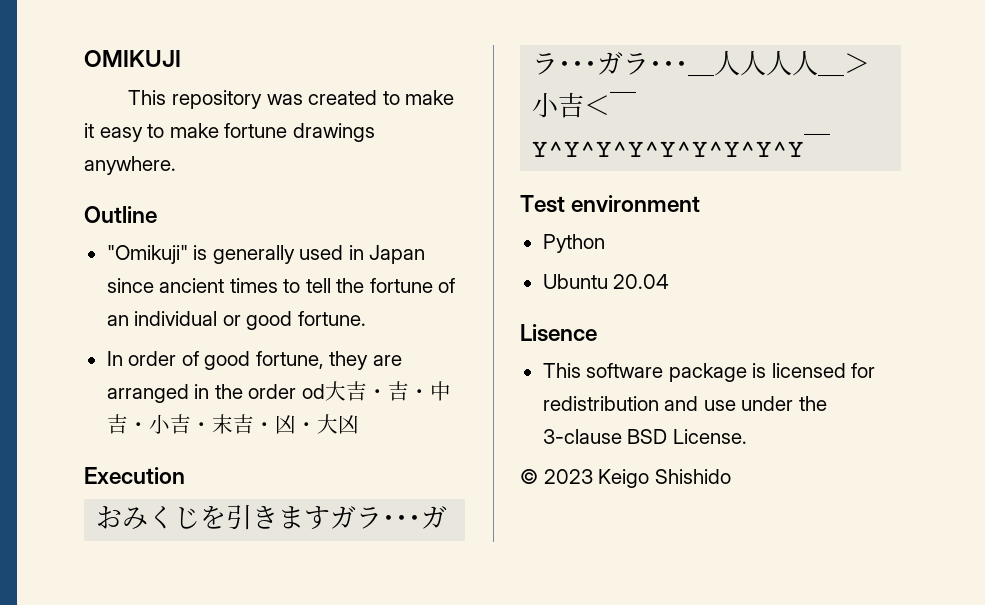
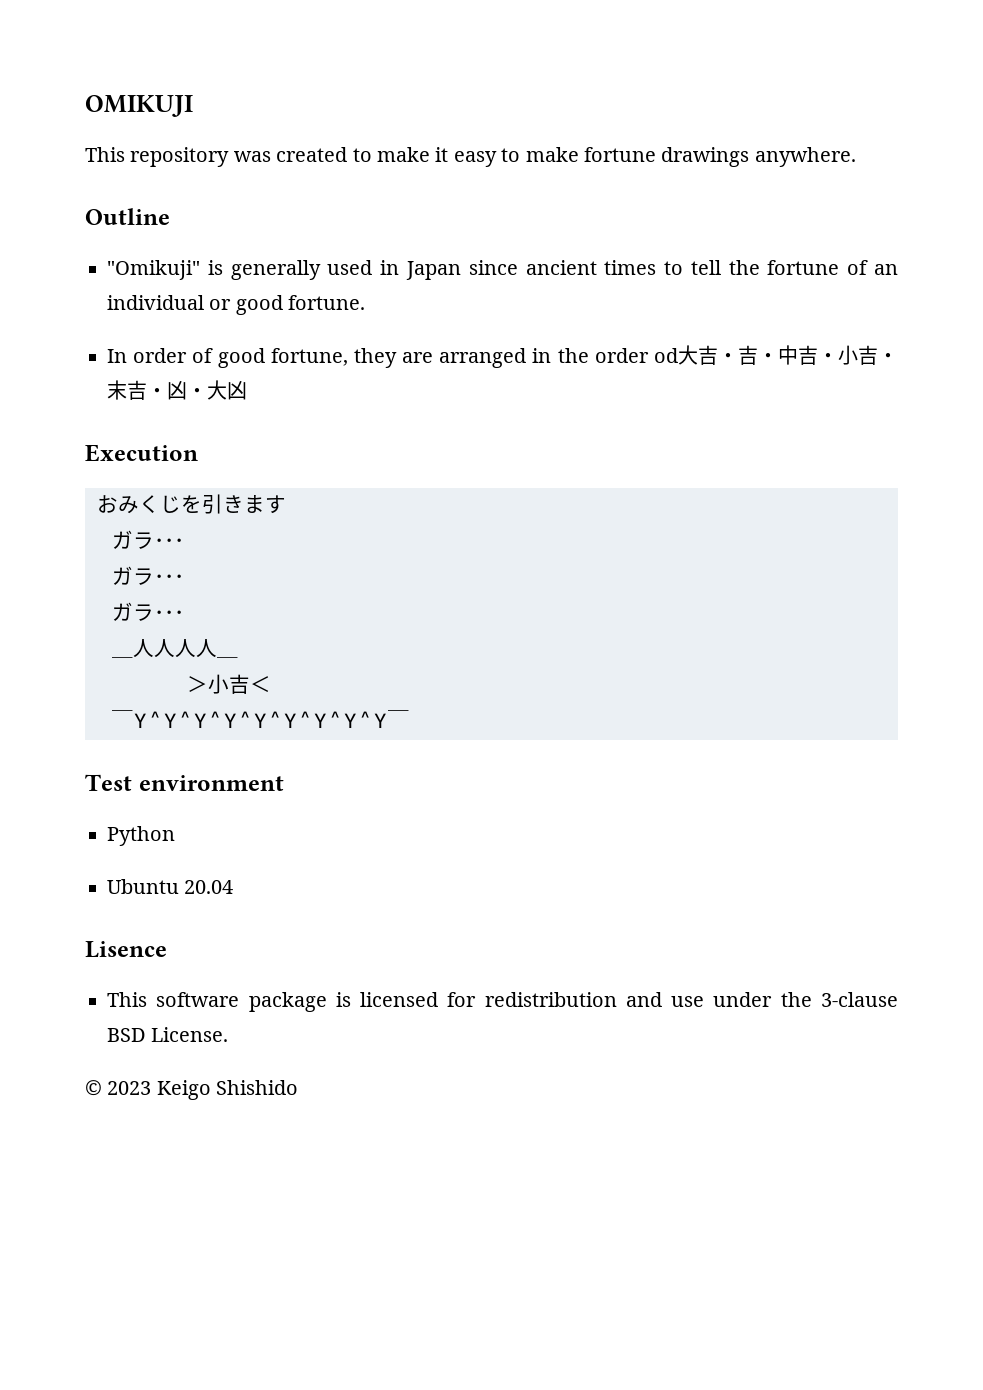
[330,506,448,529] [532,52,689,75] ガラ･･･ガラ･･･ガラ･･･ -> [112,530,184,549] [112,566,184,585] [112,602,184,621] // ガラ･･･ // ガラ･･･ // ガラ･･･ //
(845, 75) none -> (238, 657) //
(611, 105) none -> (271, 684) //

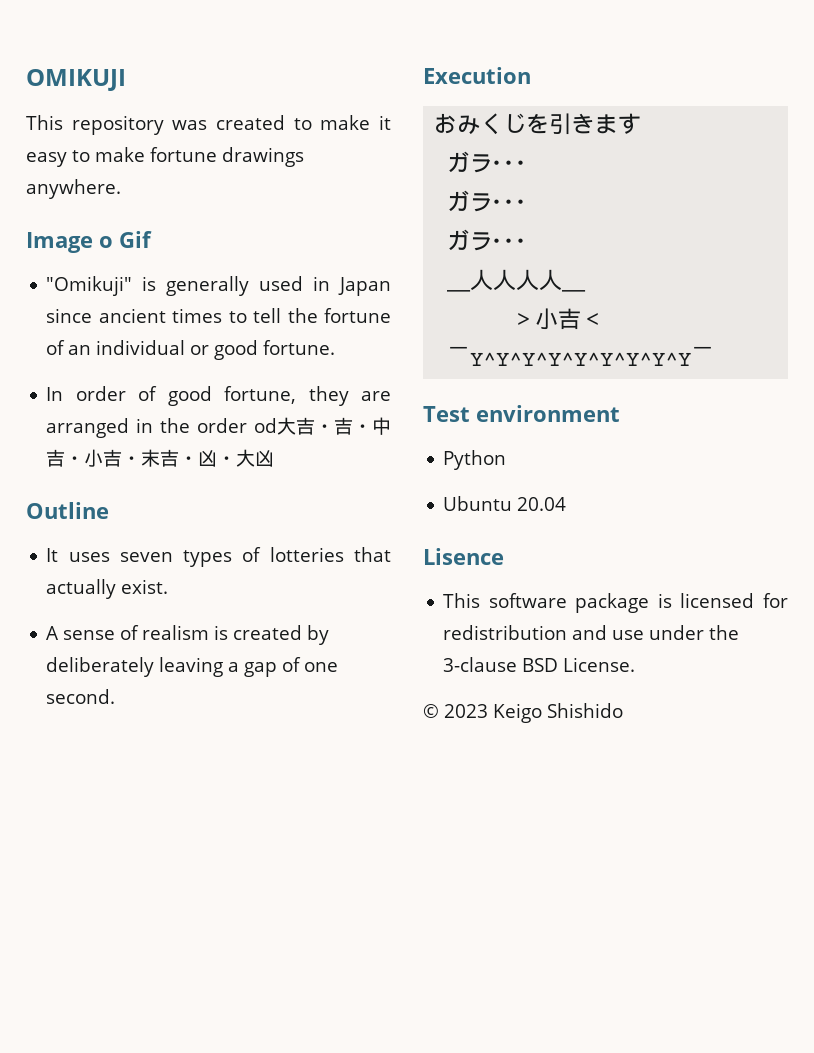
[85,208,170,225] Outline -> [26,231,152,253] Image o Gif
(247, 390) none -> [26,502,109,519] [46,547,391,567] [46,579,169,599] [46,625,330,645] [46,657,339,677] [46,689,116,704] // Outline // It uses seven types of lotteries that actually exist. // A sense of realism is created by deliberately leaving a gap of one second.

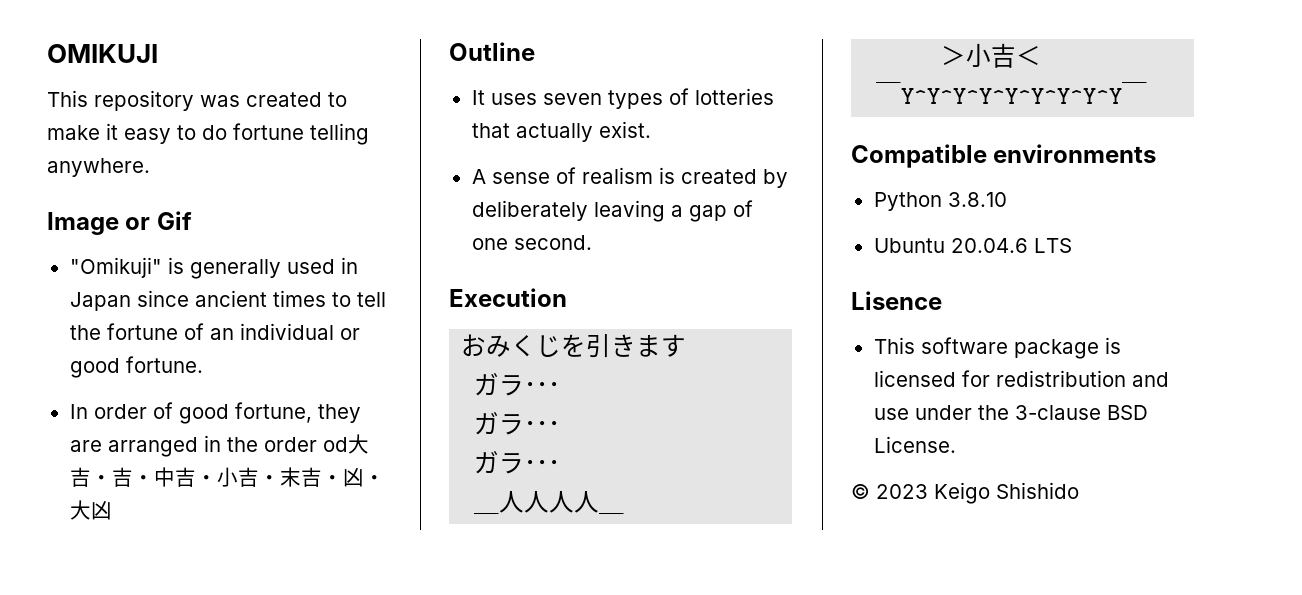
[95,147,304,167] make fortune drawings -> [202,123,369,145] do fortune telling
[99,236,113,248] o -> [125,217,151,230] or
[423,405,620,422] Test environment -> [851,144,1157,168] Compatible environments
(507, 460) none -> [947,192,1007,207] 3.8.10
[517,497,567,511] 20.04 -> [950,238,1072,253] 20.04.6 LTS

